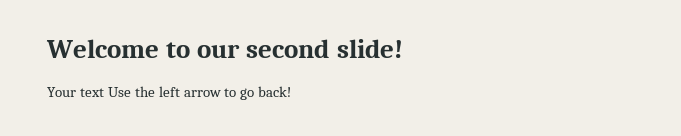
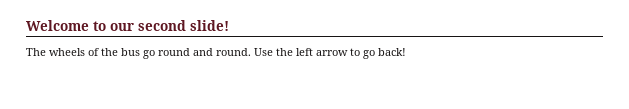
[47,87,104,97] Your text -> [26,48,251,59] The wheels of the bus go round and round.

